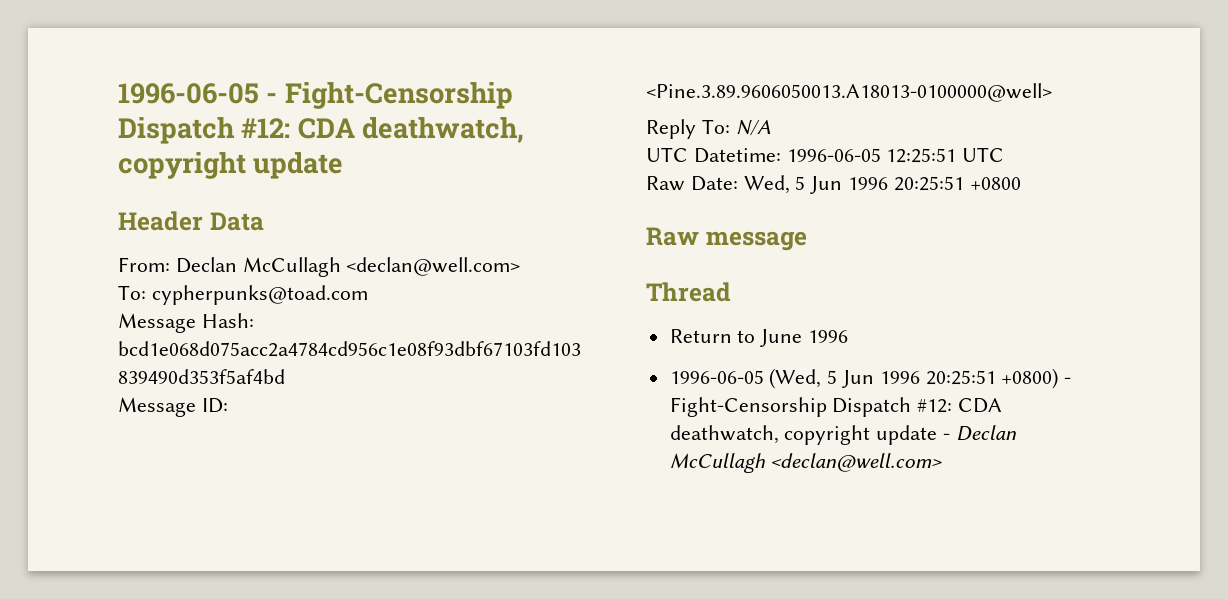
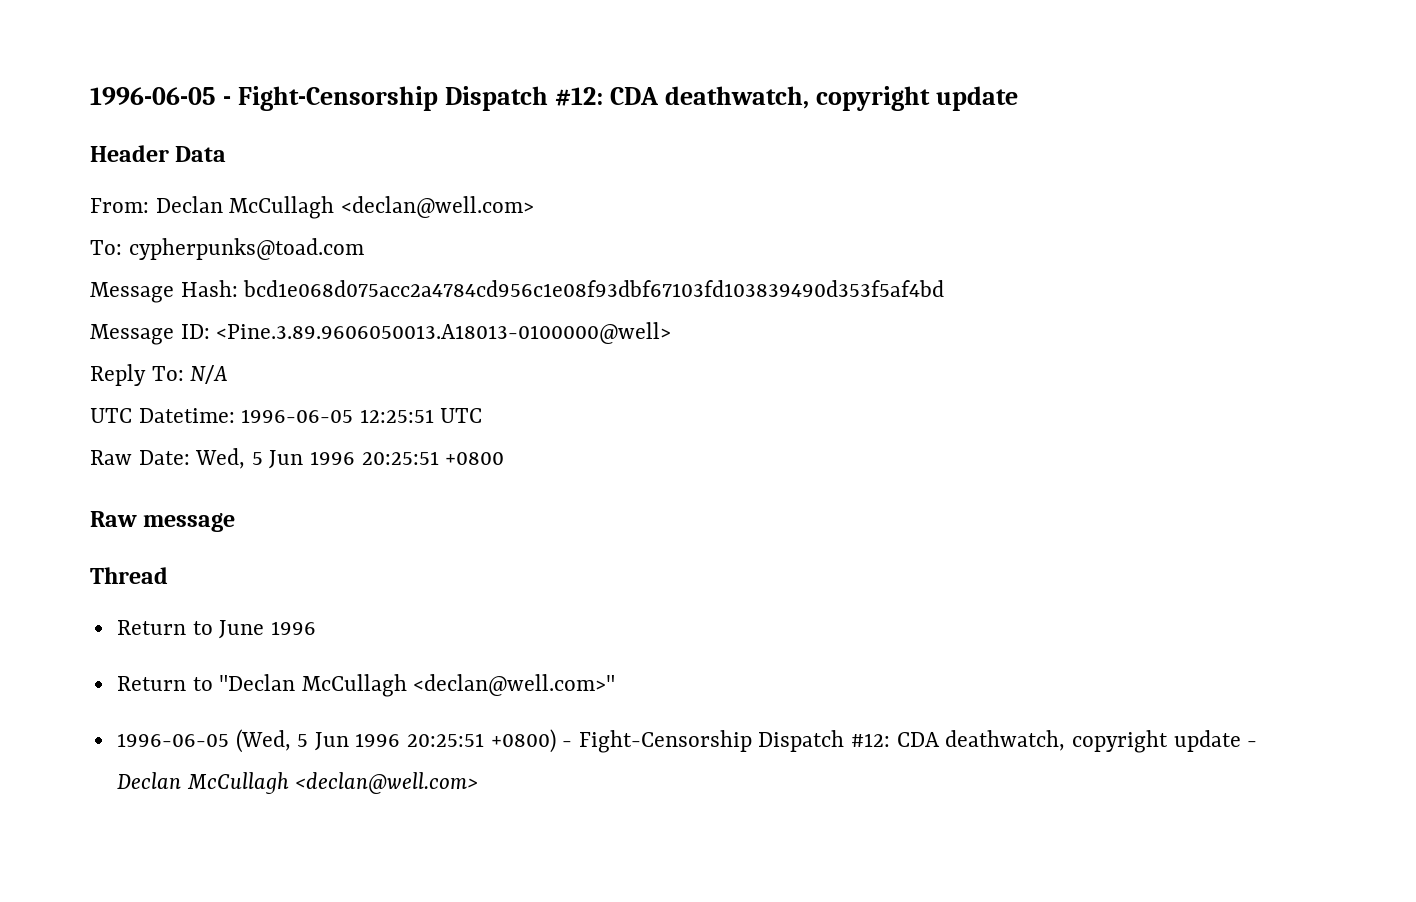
(849, 336) none -> [116,674,616,697] // Return to "Declan McCullagh <declan@well.com>"

